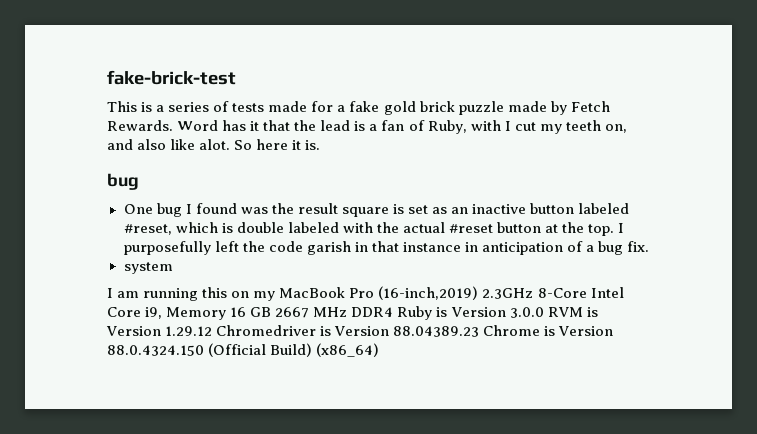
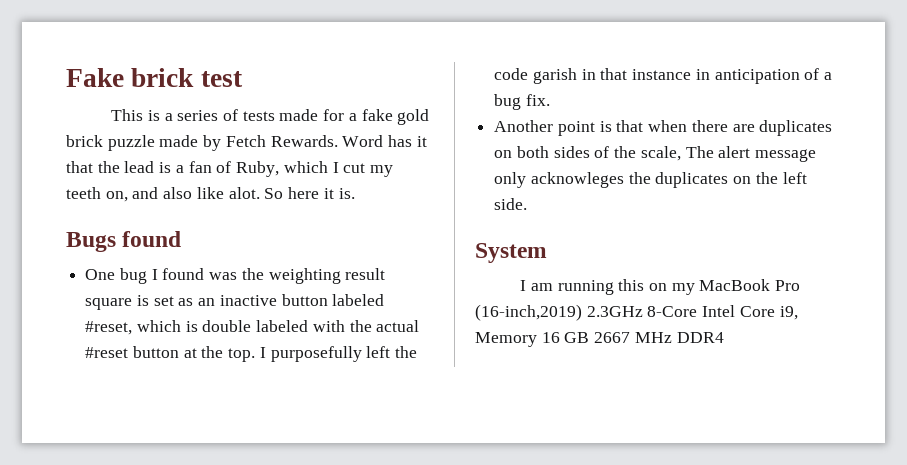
[107,70,236,85] fake-brick-test -> [66,68,243,87] Fake brick test
[470,120,501,131] with -> [283,161,328,173] which
[107,173,139,190] bug -> [66,231,182,252] Bugs found
(294, 208) none -> [268,268,341,284] weighting
[123,262,173,274] system -> [494,120,833,136] [494,146,817,162] [494,172,807,188] [494,198,528,210] [475,243,547,263] Another point is that when there are duplicates on both sides of the scale, The alert message only acknowleges the duplicates on the left side. // System
[397,306,598,320] [106,325,614,337] [107,343,380,357] Ruby is Version 3.0.0 RVM is Version 1.29.12 Chromedriver is Version 88.04389.23 Chrome is Version 88.0.4324.150 (Official Build) (x86_64) -> (724, 337) none

